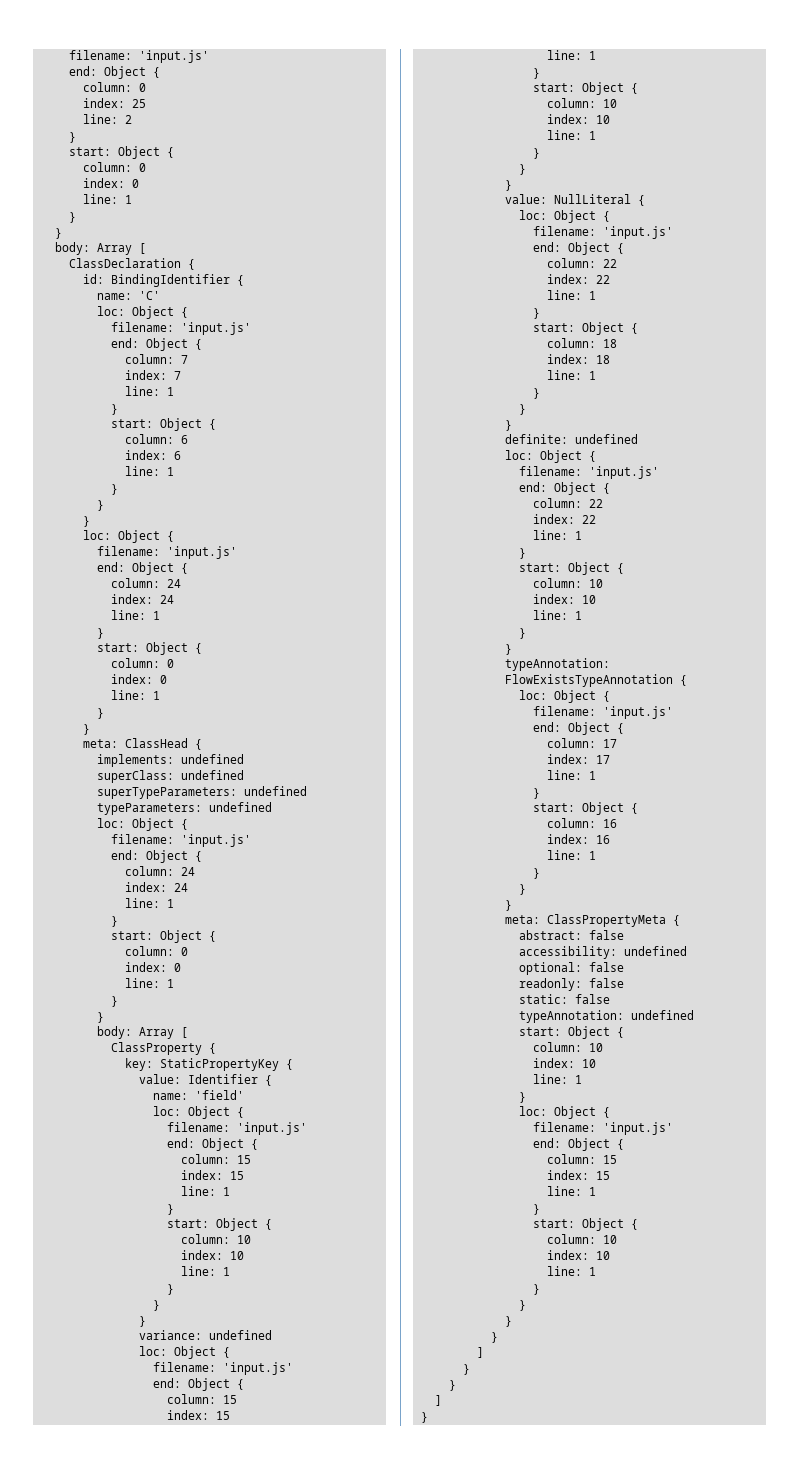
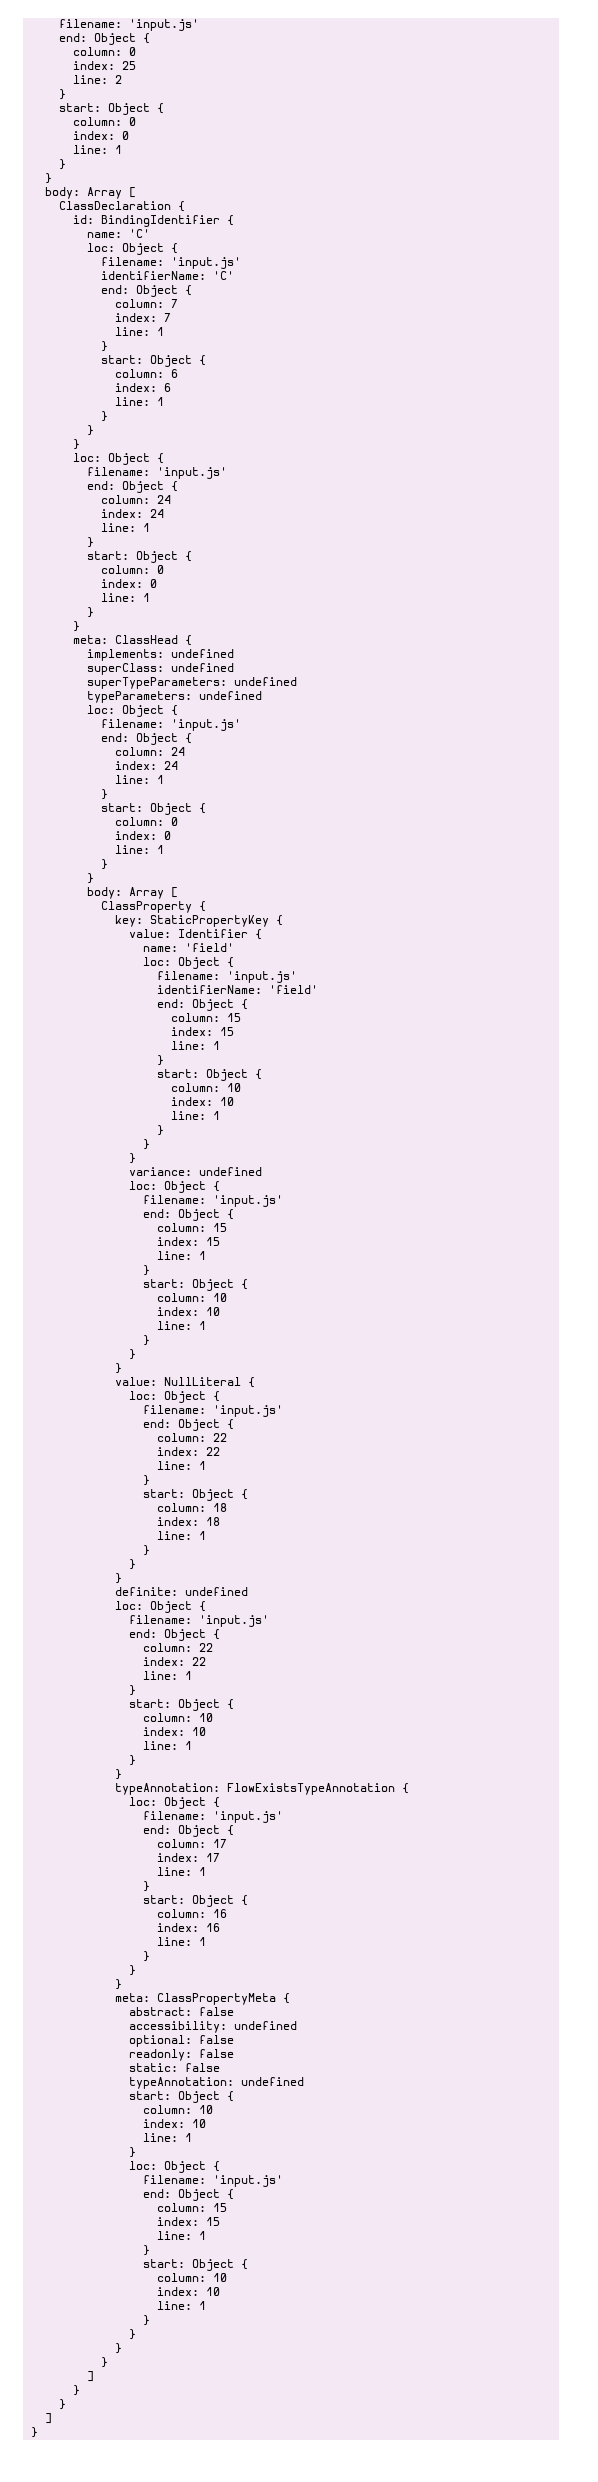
(251, 328) none -> [100,271,234,280] // identifierName: 'C'
(307, 1128) none -> [156,985,318,994] // identifierName: 'field'

